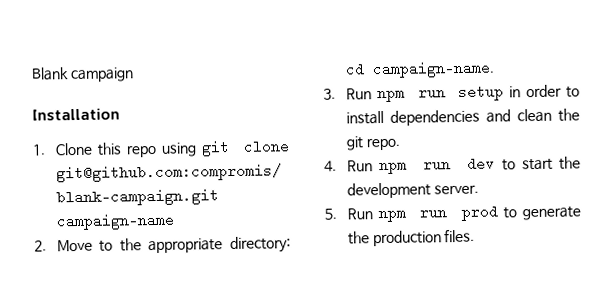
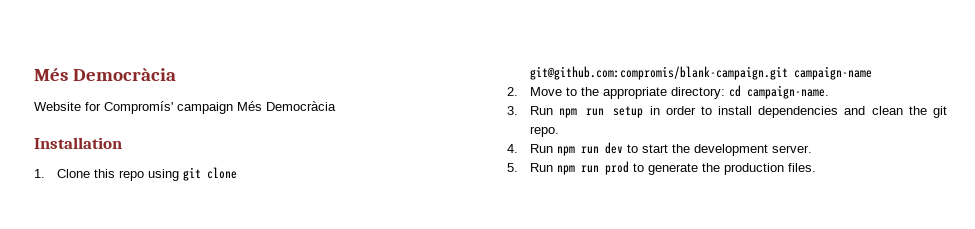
[31,67,69,81] Blank -> [34,68,176,81] [34,101,173,114] Més Democràcia // Website for Compromís'
(134, 75) none -> [237,101,336,111] Més Democràcia

